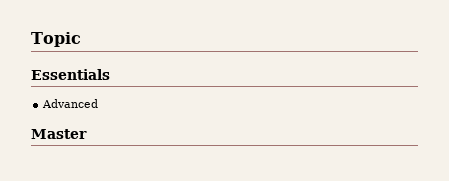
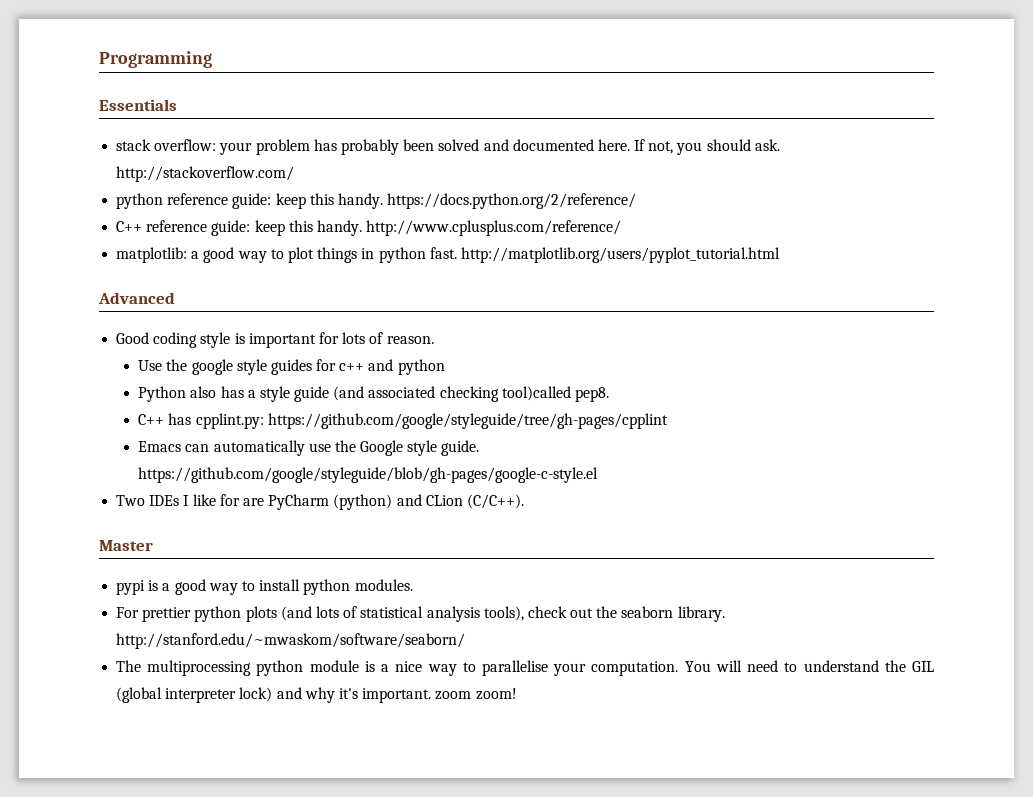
[31,32,81,47] Topic -> [99,51,212,68] Programming
[42,99,99,108] [31,129,87,139] Advanced // Master -> [116,139,780,155] [116,166,295,182] [116,193,637,209] [116,220,622,236] [116,247,780,263] [98,292,175,304] [116,332,434,348] [138,359,445,375] [138,386,610,402] [138,413,668,429] [138,440,480,456] [138,467,599,483] [116,494,524,510] [99,540,153,551] [116,579,413,595] [116,606,725,622] [116,633,466,649] [116,660,934,676] [116,687,517,703] stack overflow: your problem has probably been solved and documented here. If not, you should ask. http://stackoverflow.com/ // python reference guide: keep this handy. https://docs.python.org/2/reference/ // C++ reference guide: keep this handy. http://www.cplusplus.com/reference/ // matplotlib: a good way to plot things in python fast. http://matplotlib.org/users/pyplot_tutorial.html // Advanced // Good coding style is important for lots of reason. // Use the google style guides for c++ and python // Python also has a style guide (and associated checking tool)called pep8. // C++ has cpplint.py: https://github.com/google/styleguide/tree/gh-pages/cpplint // Emacs can automatically use the Google style guide. https://github.com/google/styleguide/blob/gh-pages/google-c-style.el // Two IDEs I like for are PyCharm (python) and CLion (C/C++). // Master // pypi is a good way to install python modules. // For prettier python plots (and lots of statistical analysis tools), check out the seaborn library. http://stanford.edu/~mwaskom/software/seaborn/ // The multiprocessing python module is a nice way to parallelise your computation. You will need to understand the GIL (global interpreter lock) and why it's important. zoom zoom!

